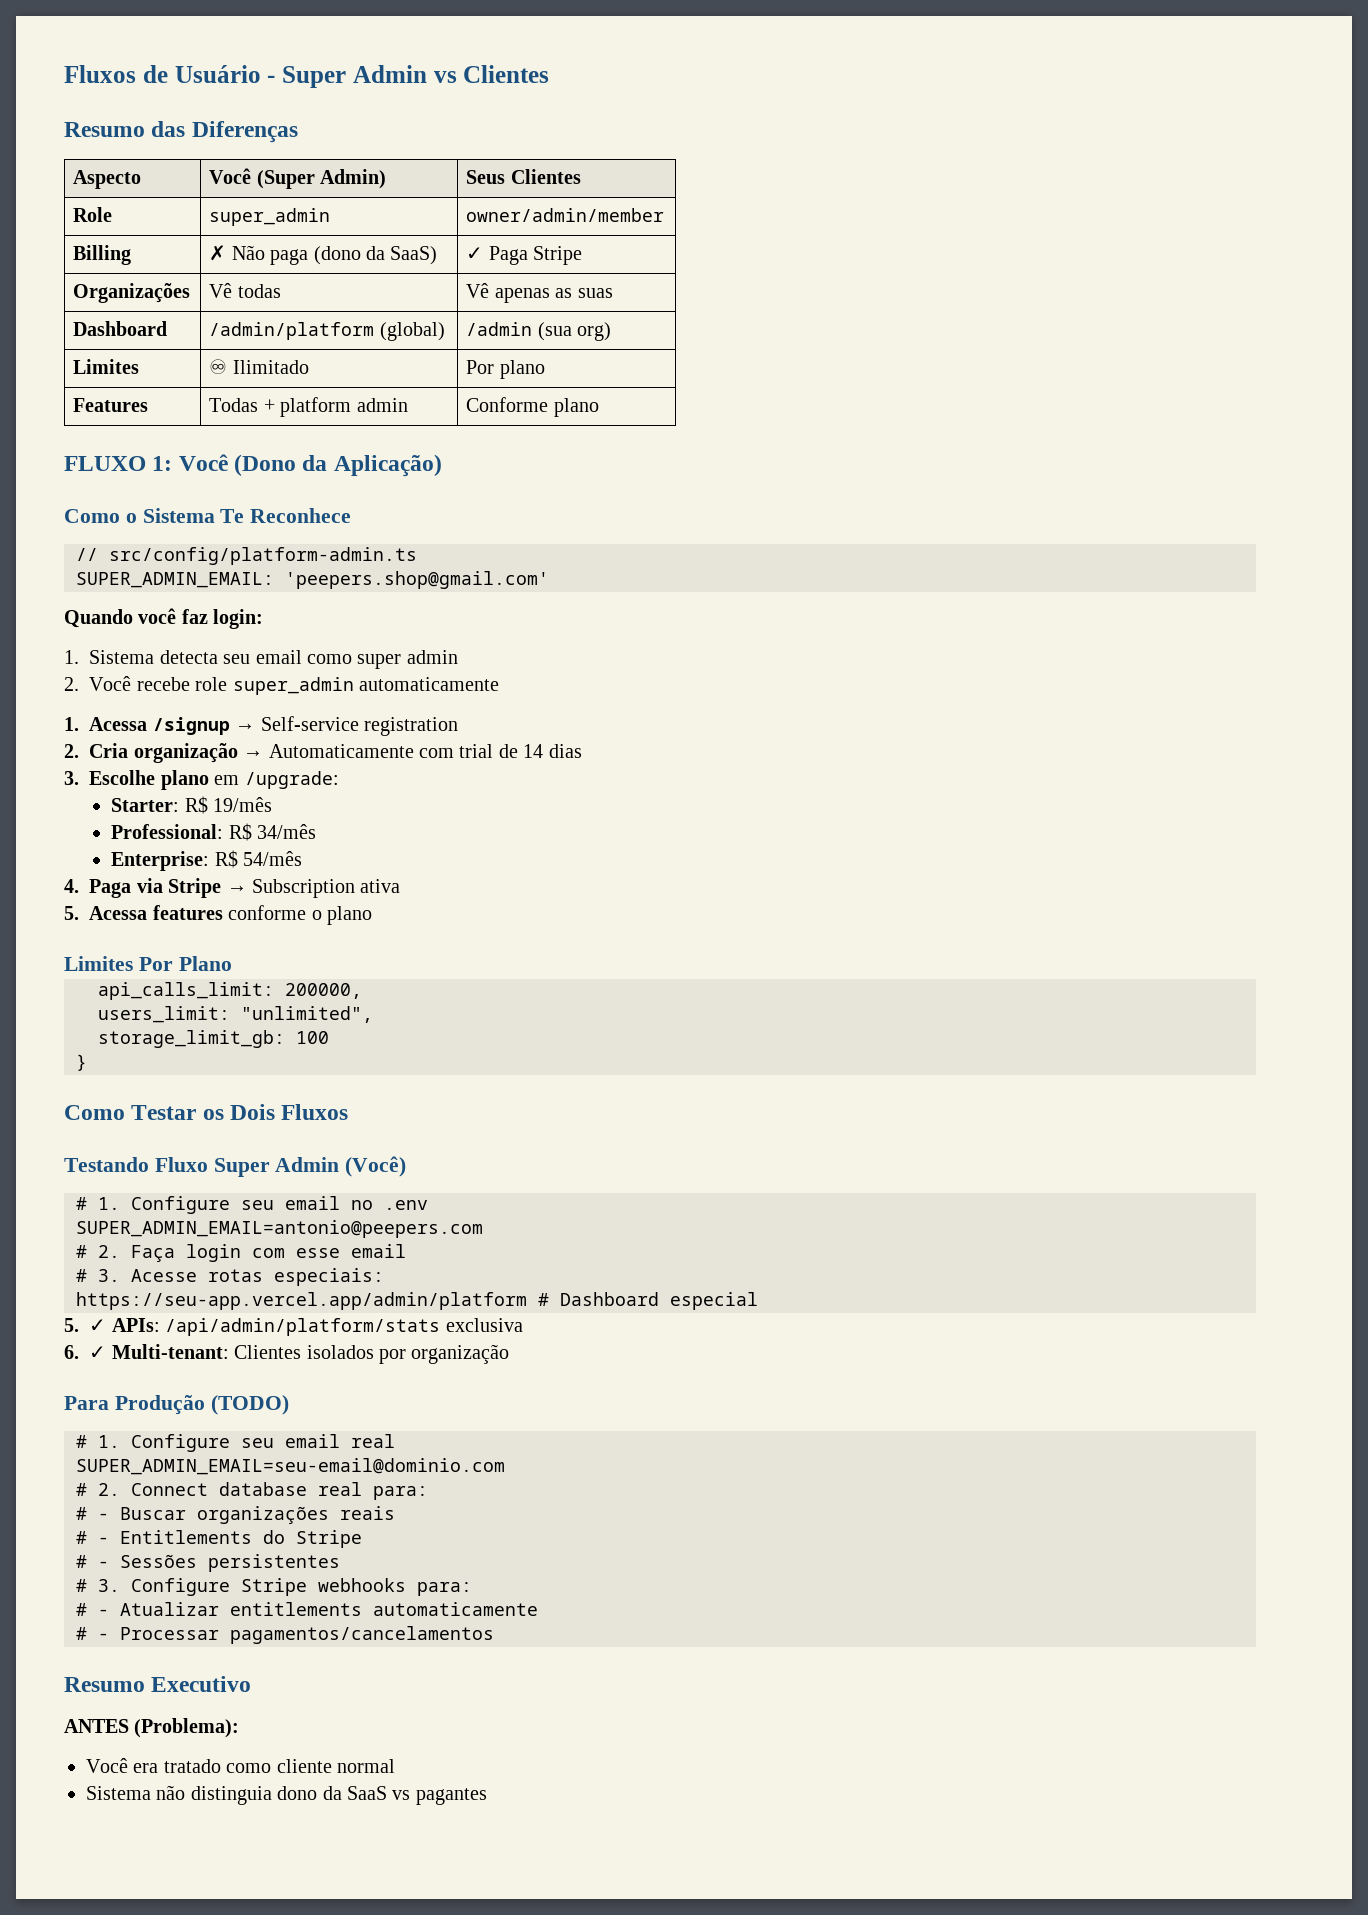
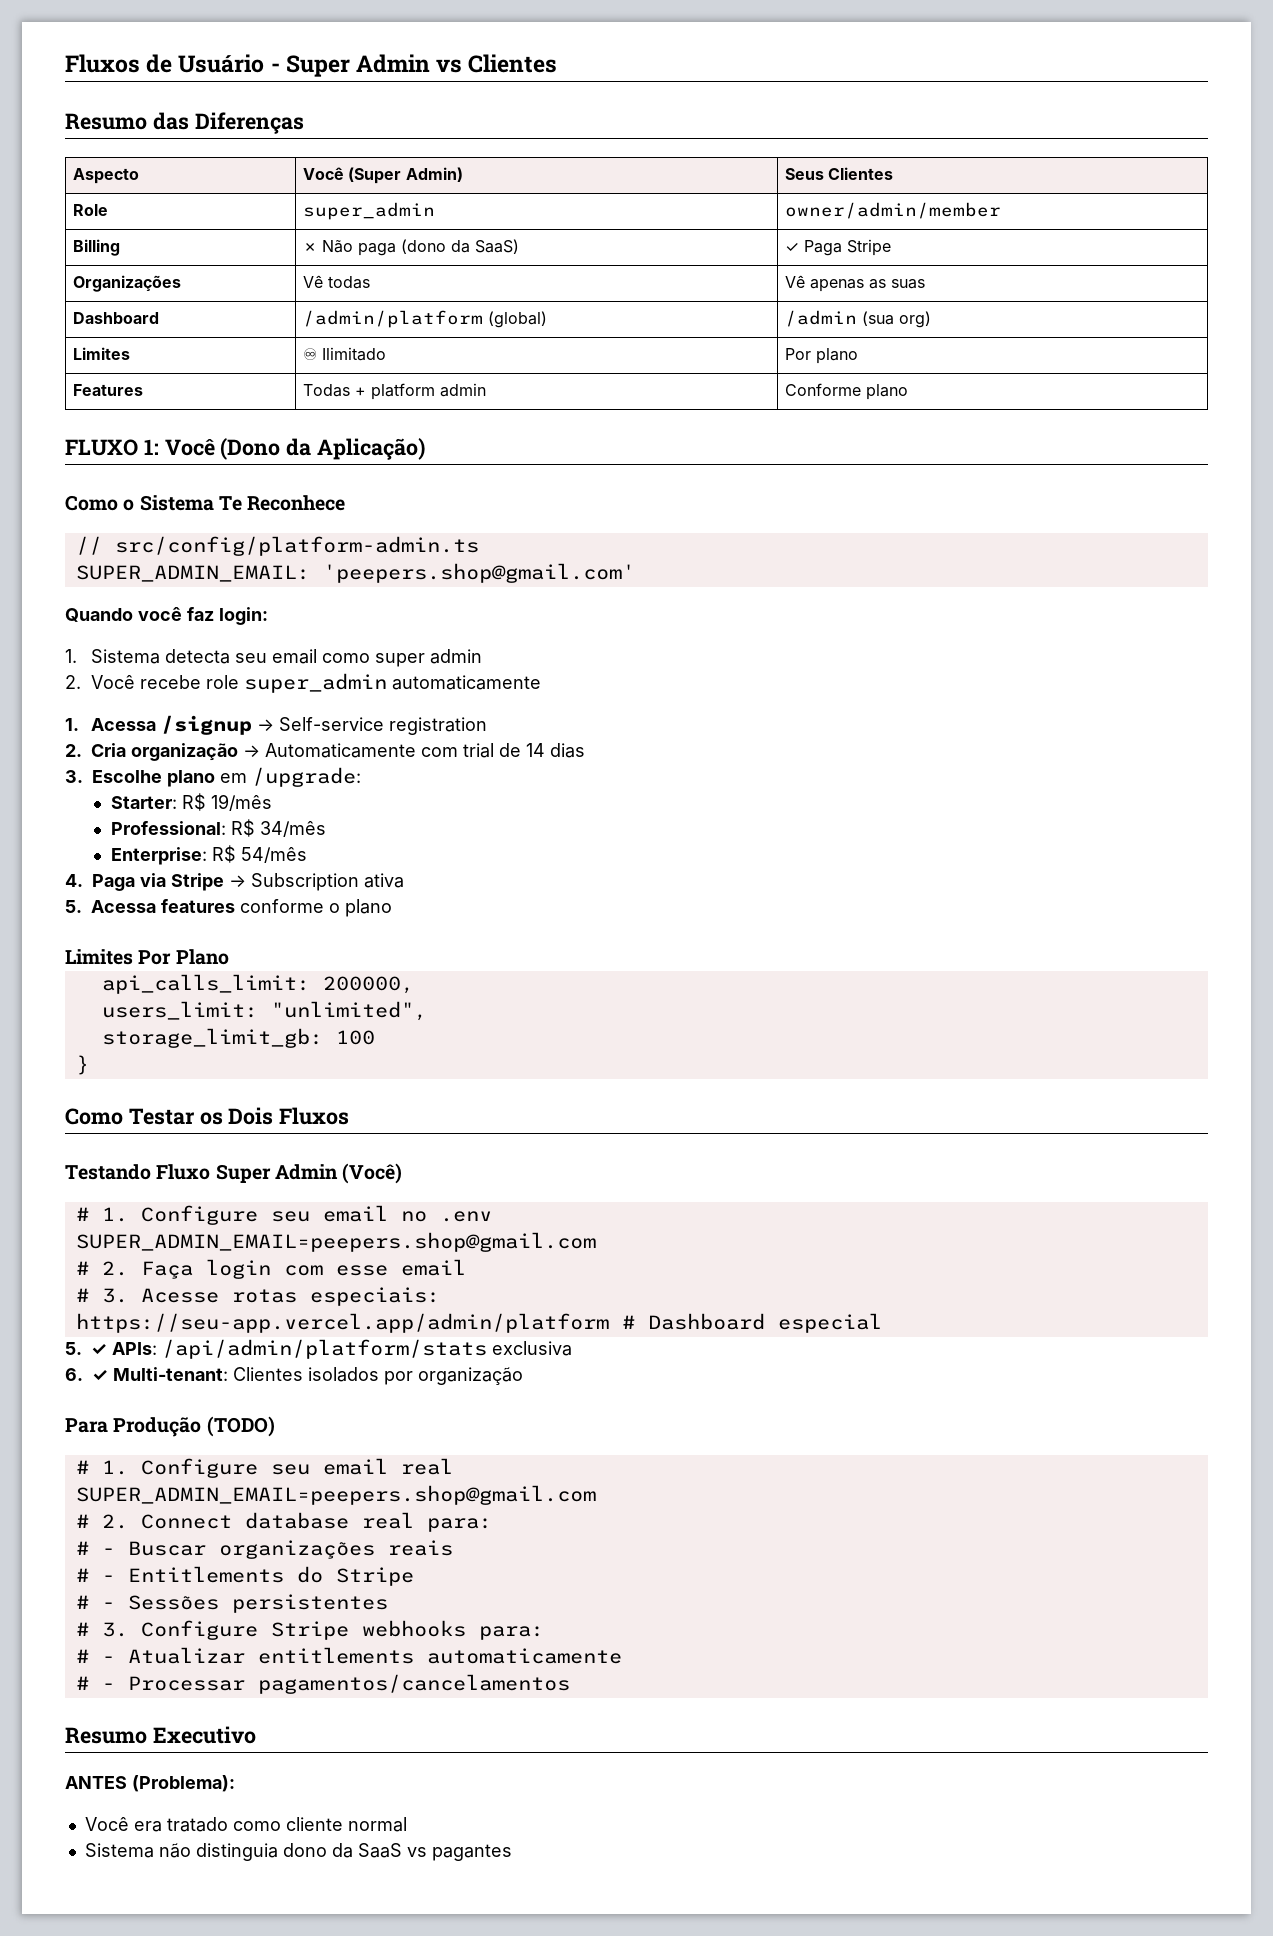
[76,1220,483,1238] SUPER_ADMIN_EMAIL=antonio@peepers.com -> [75,1232,596,1252] SUPER_ADMIN_EMAIL=peepers.shop@gmail.com
[76,1458,505,1475] SUPER_ADMIN_EMAIL=seu-email@dominio.com -> [75,1485,596,1505] SUPER_ADMIN_EMAIL=peepers.shop@gmail.com

